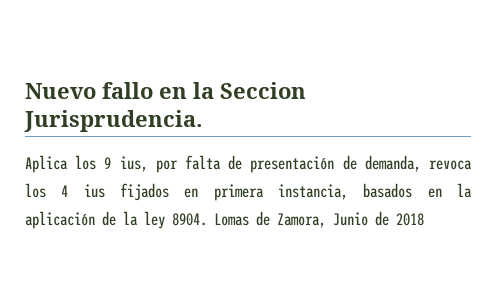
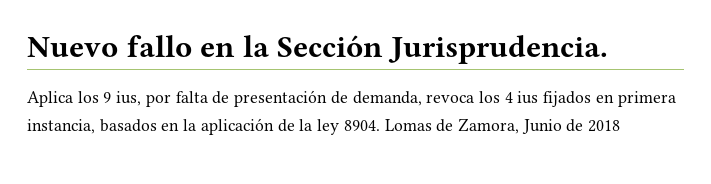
[220,82,306,99] Seccion -> [277,35,384,57] Sección

